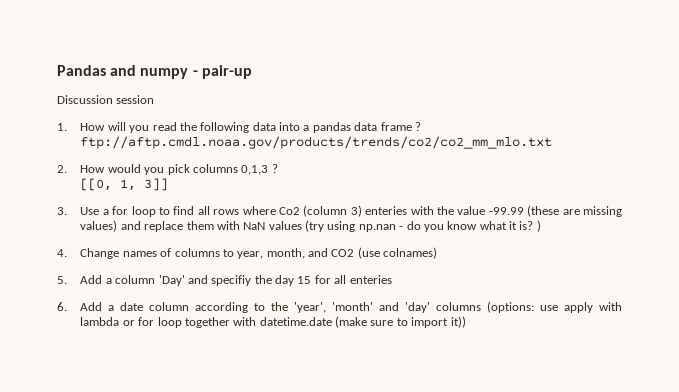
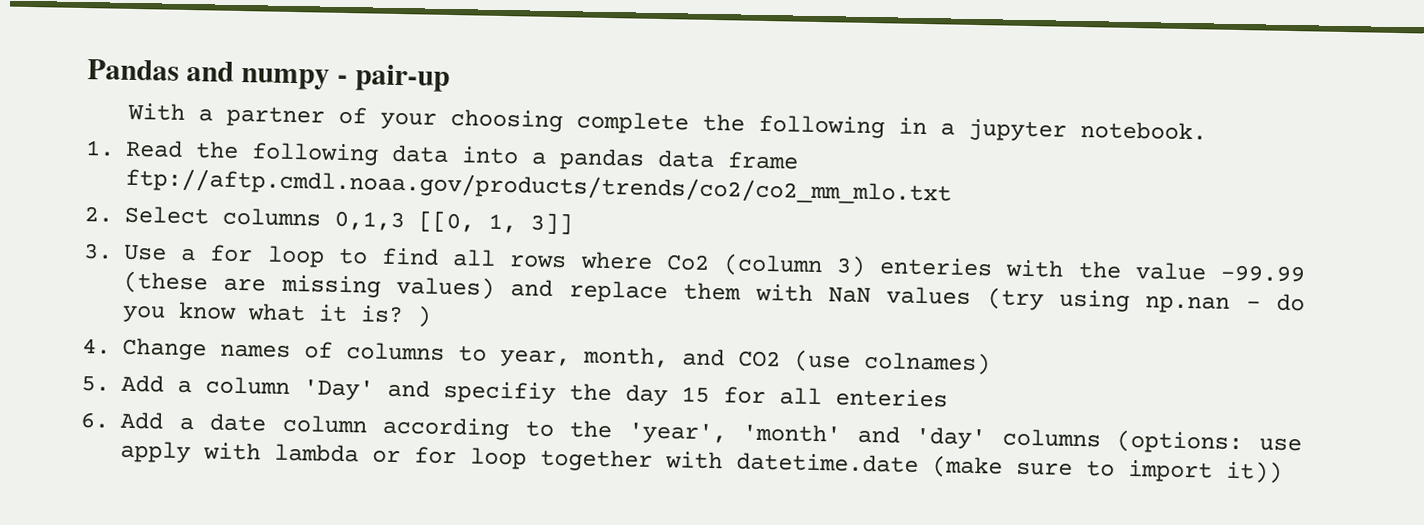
[57,95,155,104] [57,122,177,133] Discussion session // 1. How will you read -> [127,102,1208,142] [85,139,183,158] With a partner of your choosing complete the following in a jupyter notebook. // 1. Read
[414,122,421,131] ? -> (799, 160) none
[80,164,190,175] How would you pick -> [124,205,209,225] Select
[271,164,278,173] ? // -> (405, 221) none

